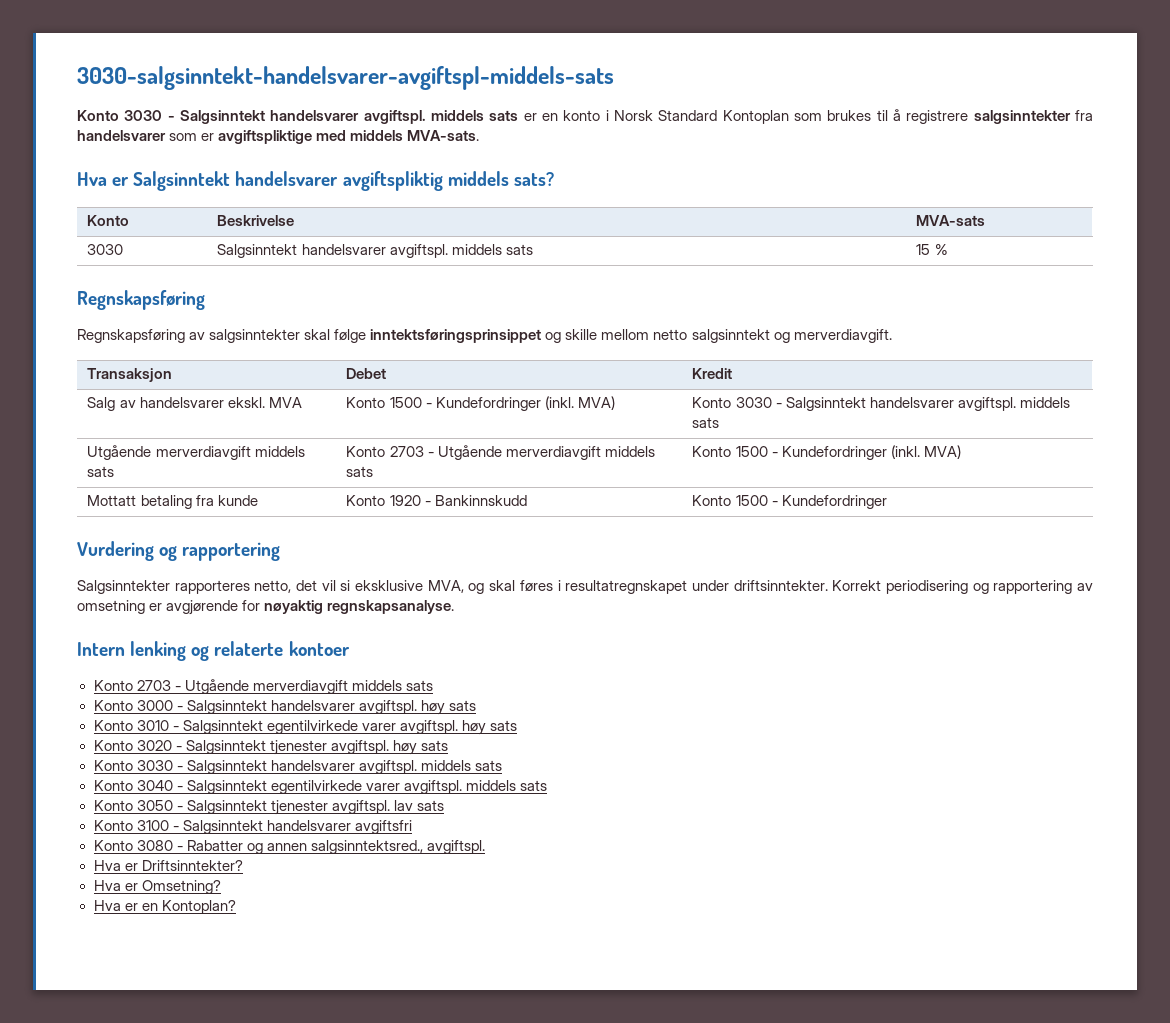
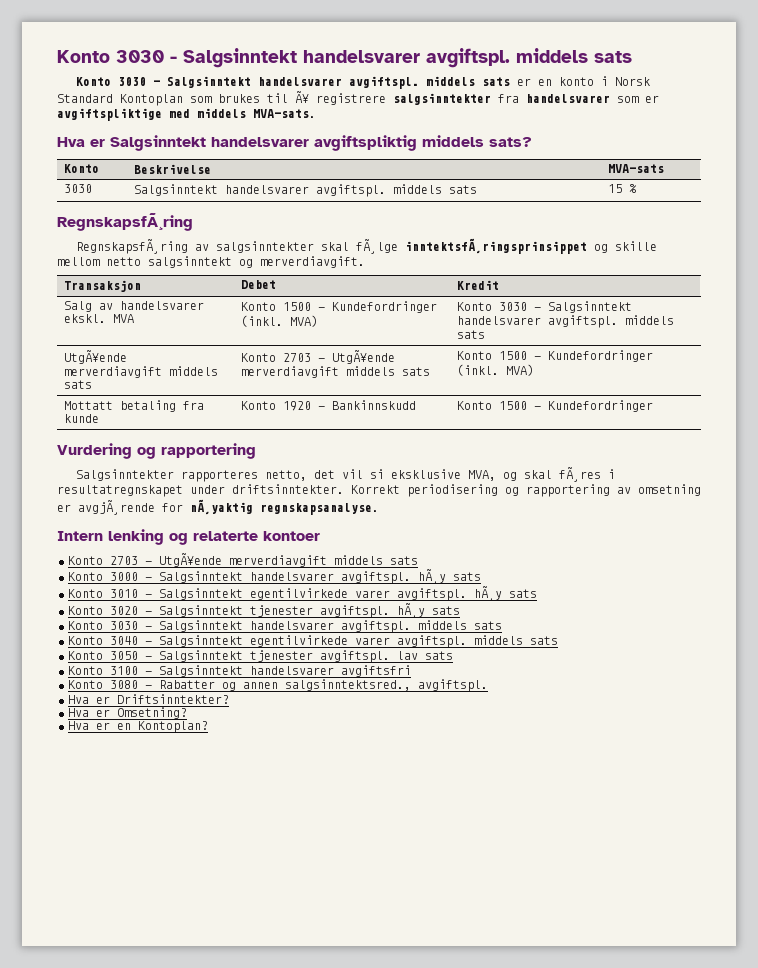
[77,66,614,90] 3030-salgsinntekt-handelsvarer-avgiftspl-middels-sats -> [57,48,632,68] Konto 3030 - Salgsinntekt handelsvarer avgiftspl. middels sats
[893,109,902,121] å -> [295,91,309,103] Ã¥
[77,290,205,310] [77,329,185,343] Regnskapsføring // Regnskapsføring -> [57,213,193,231] [75,239,188,254] RegnskapsfÃ¸ring // RegnskapsfÃ¸ring
[334,329,542,343] følge inntektsføringsprinsippet -> [355,238,587,254] fÃ¸lge inntektsfÃ¸ringsprinsippet
[87,445,152,460] Utgående -> [64,350,128,364] UtgÃ¥ende
[437,445,502,460] Utgående -> [332,350,396,364] UtgÃ¥ende
[519,580,553,592] føres -> [558,467,601,482] fÃ¸res
[166,600,324,615] avgjørende for nøyaktig -> [78,499,253,515] avgjÃ¸rende for nÃ¸yaktig
[184,679,249,694] Utgående -> [159,553,222,567] UtgÃ¥ende
[420,700,445,715] høy -> [418,569,446,584] hÃ¸y
[461,720,486,735] høy -> [474,586,502,601] hÃ¸y
[392,740,417,755] høy -> [397,603,425,618] hÃ¸y

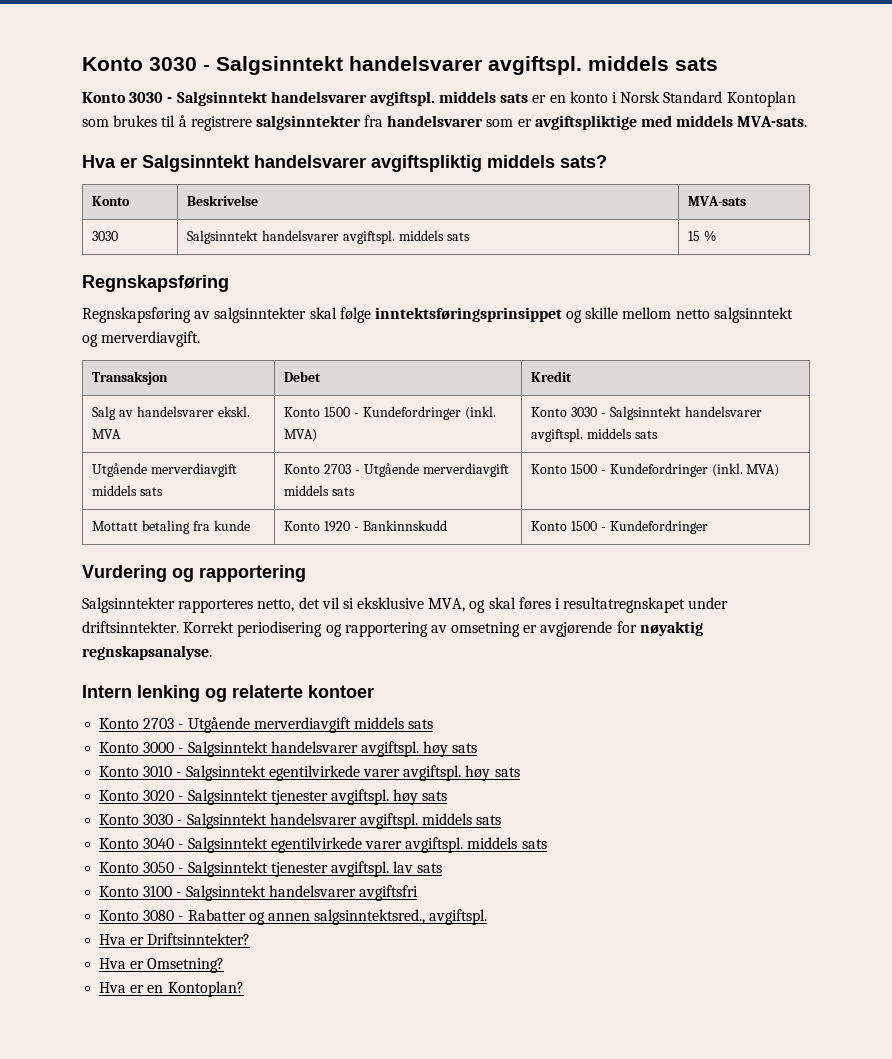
[295,91,309,103] Ã¥ -> [178,115,187,127] å
[57,213,193,231] [75,239,188,254] RegnskapsfÃ¸ring // RegnskapsfÃ¸ring -> [82,275,229,292] [82,307,191,323] Regnskapsføring // Regnskapsføring
[355,238,587,254] fÃ¸lge inntektsfÃ¸ringsprinsippet -> [339,307,562,323] følge inntektsføringsprinsippet
[64,350,128,364] UtgÃ¥ende -> [92,463,148,477] Utgående
[332,350,396,364] UtgÃ¥ende -> [363,463,419,477] Utgående
[558,467,601,482] fÃ¸res -> [518,597,551,610] føres
[78,499,253,515] avgjÃ¸rende for nÃ¸yaktig -> [540,621,703,637] avgjørende for nøyaktig
[159,553,222,567] UtgÃ¥ende -> [187,717,250,733] Utgående
[418,569,446,584] hÃ¸y -> [423,741,449,757] høy
[474,586,502,601] hÃ¸y -> [465,765,491,781] høy
[397,603,425,618] hÃ¸y -> [393,789,419,805] høy

